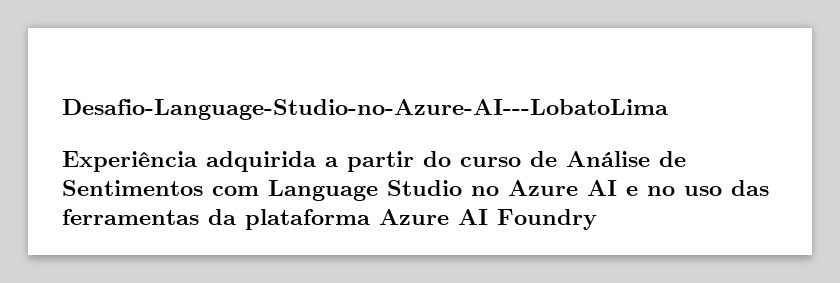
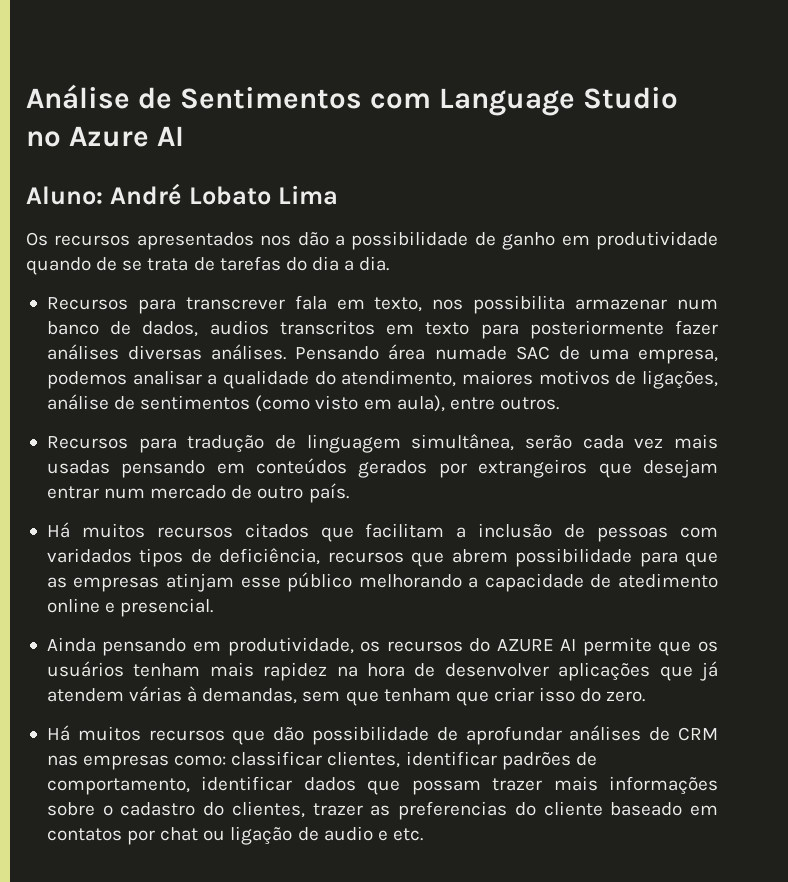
[62,99,668,120] [62,151,557,172] Desafio-Language-Studio-no-Azure-AI---LobatoLima // Experiência adquirida a partir do curso de -> (26, 96) none
[626,180,769,196] [62,209,597,230] e no uso das ferramentas da plataforma Azure AI Foundry -> [26,183,338,205] [26,231,718,250] [26,256,390,275] [46,295,719,314] [46,320,719,339] [46,344,719,364] [46,370,719,389] [46,394,559,412] [46,434,719,453] [46,458,719,478] [46,483,349,503] [46,522,718,542] [46,548,718,567] [46,572,719,592] [46,598,214,617] [46,637,718,656] [46,661,718,681] [46,686,646,706] [46,725,719,745] [46,751,597,770] [46,776,719,795] [46,801,719,820] [46,826,423,845] // Aluno: André Lobato Lima // Os recursos apresentados nos dão a possibilidade de ganho em produtividade quando de se trata de tarefas do dia a dia. // Recursos para transcrever fala em texto, nos possibilita armazenar num banco de dados, audios transcritos em texto para posteriormente fazer análises diversas análises. Pensando área numade SAC de uma empresa, podemos analisar a qualidade do atendimento, maiores motivos de ligações, análise de sentimentos (como visto em aula), entre outros. // Recursos para tradução de linguagem simultânea, serão cada vez mais usadas pensando em conteúdos gerados por extrangeiros que desejam entrar num mercado de outro país. // Há muitos recursos citados que facilitam a inclusão de pessoas com varidados tipos de deficiência, recursos que abrem possibilidade para que as empresas atinjam esse público melhorando a capacidade de atedimento online e presencial. // Ainda pensando em produtividade, os recursos do AZURE AI permite que os usuários tenham mais rapidez na hora de desenvolver aplicações que já atendem várias à demandas, sem que tenham que criar isso do zero. // Há muitos recursos que dão possibilidade de aprofundar análises de CRM nas empresas como: classificar clientes, identificar padrões de comportamento, identificar dados que possam trazer mais informações sobre o cadastro do clientes, trazer as preferencias do cliente baseado em contatos por chat ou ligação de audio e etc.

